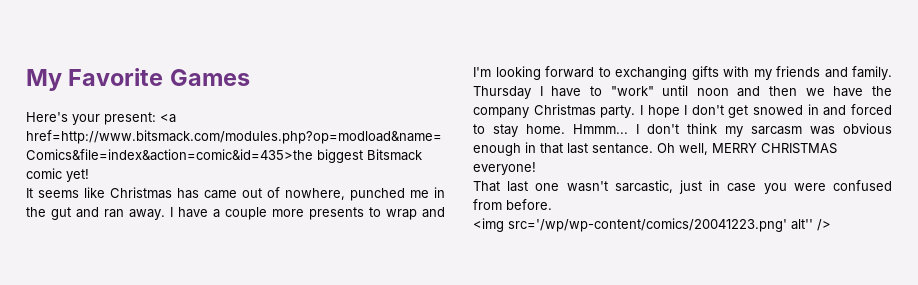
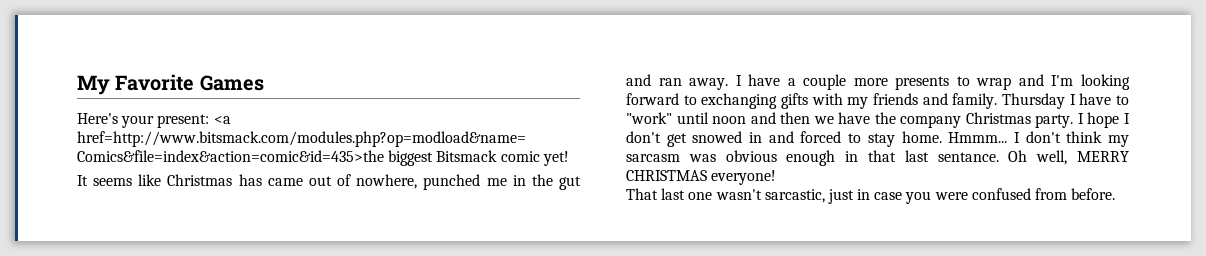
[473,218,831,232] // <img src='/wp/wp-content/comics/20041223.png' alt'' /> -> (1116, 194) none

